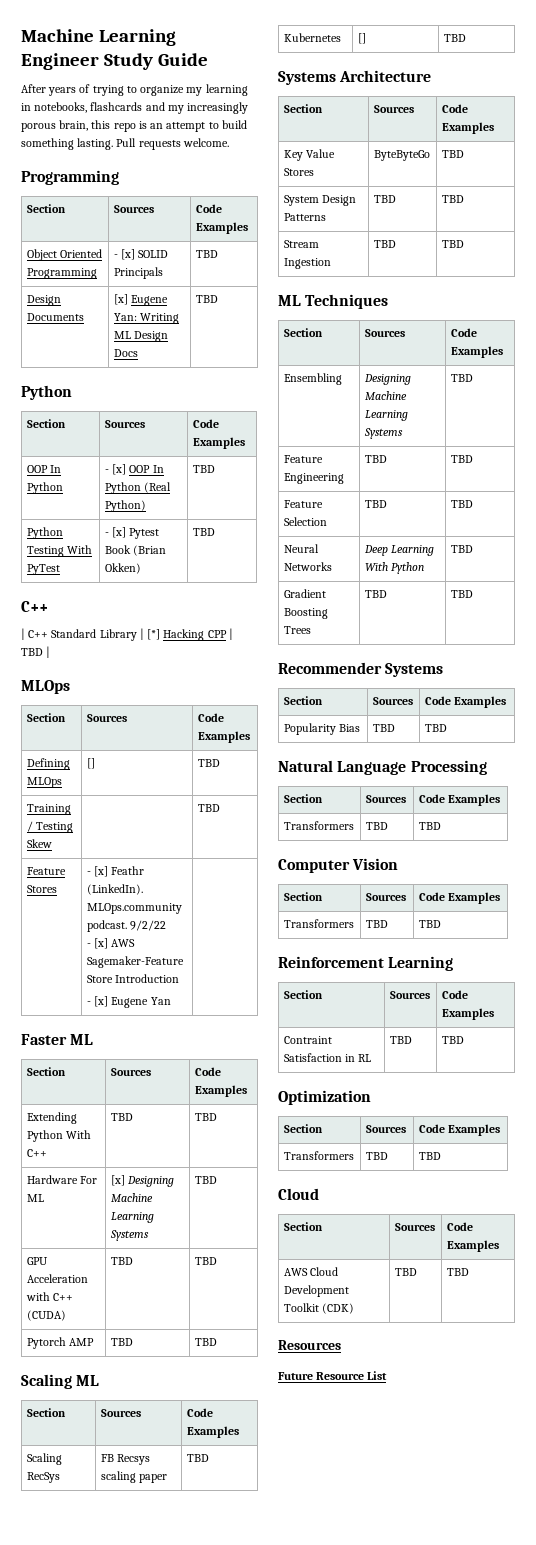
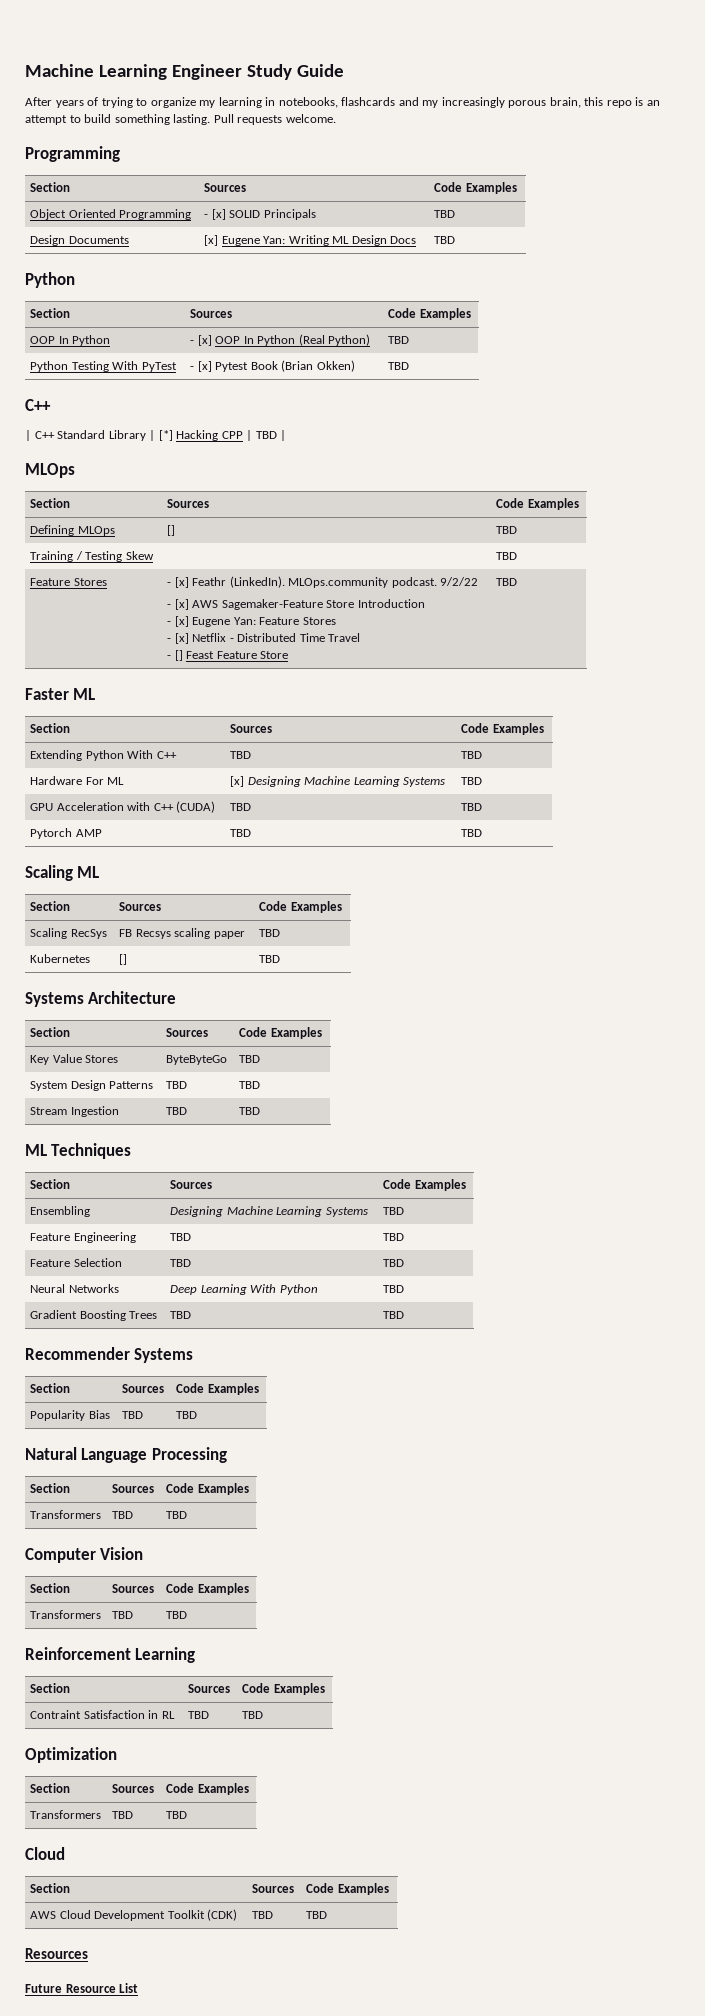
[150,997,171,1005] Yan | -> [233,617,336,625] [167,633,361,644] [167,650,289,661] [496,578,518,586] Yan: Feature Stores // - [x] Netflix - Distributed Time Travel // - [] Feast Feature Store | TBD

